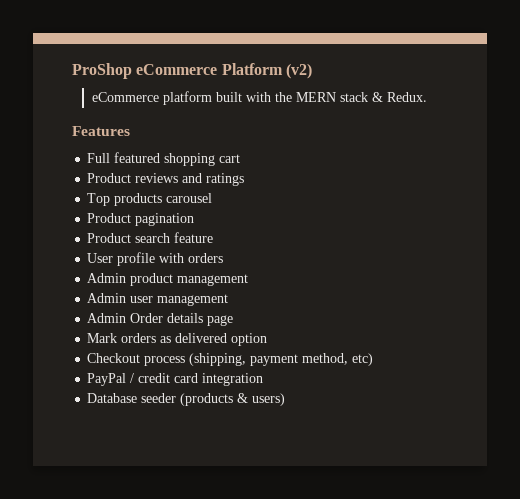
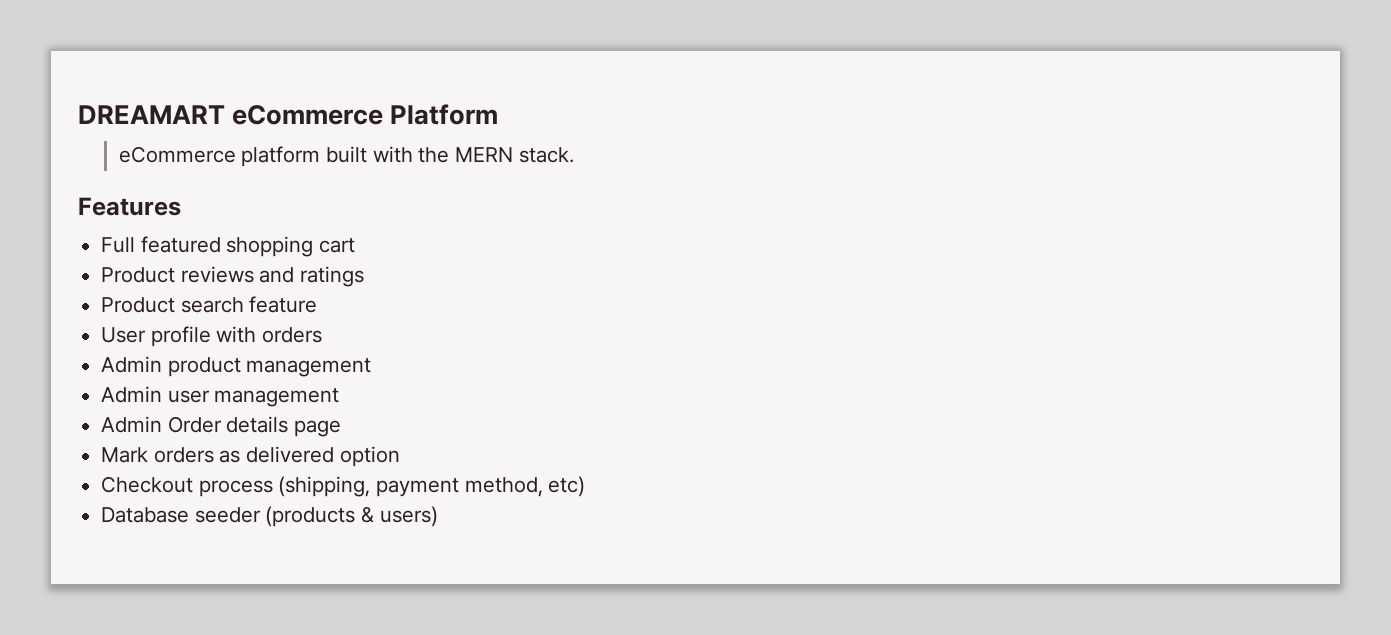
[72,63,132,79] ProShop -> [78,105,225,124] DREAMART
[285,63,312,79] (v2) -> (499, 114) none
[340,92,428,102] stack & Redux. -> [518,147,574,163] stack.
[87,193,213,206] [87,213,195,226] // Top products carousel // Product pagination -> (365, 276) none
[87,373,264,386] // PayPal / credit card integration -> (586, 486) none

